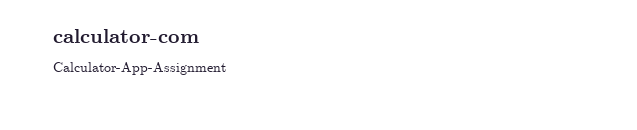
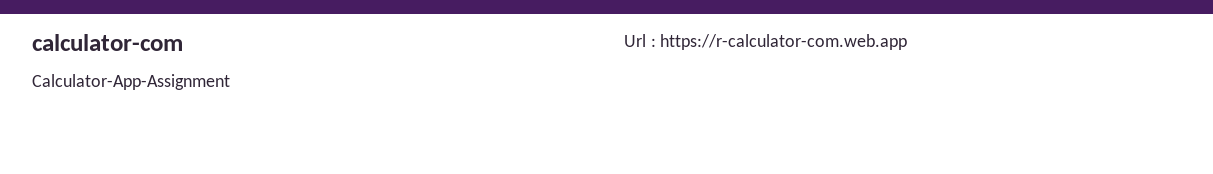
(226, 68) none -> [624,34,908,50] // Url : https://r-calculator-com.web.app

